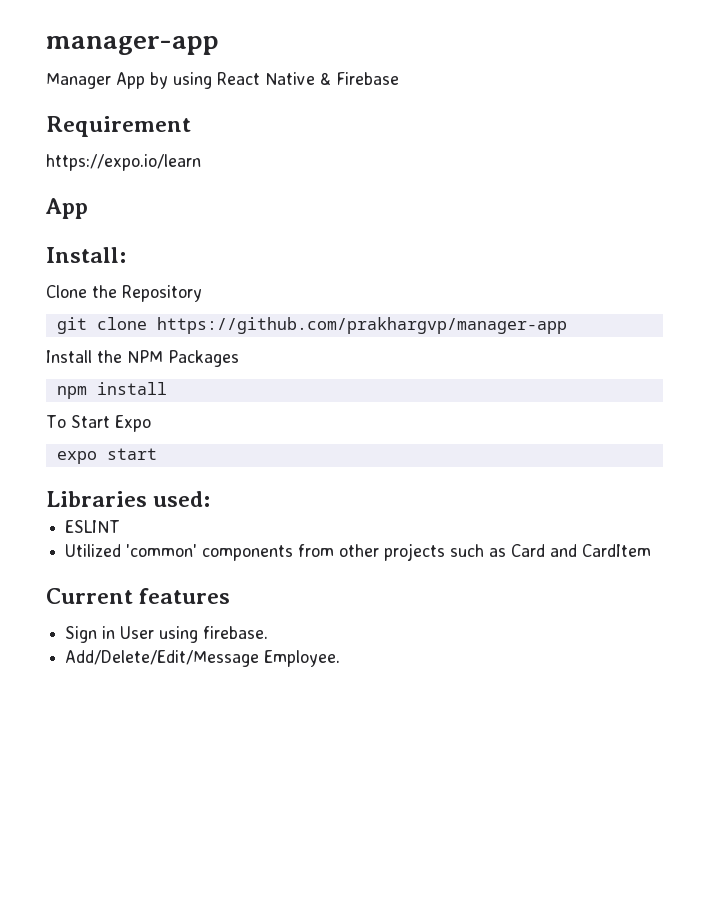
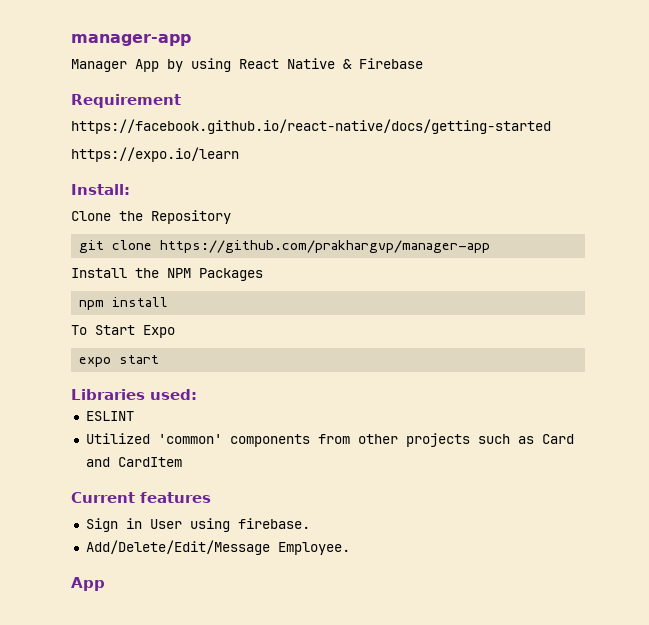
(191, 126) none -> [71,119,551,134] // https://facebook.github.io/react-native/docs/getting-started
[45,198,88,219] // App -> (239, 154) none
(341, 658) none -> [71,577,105,591] // App

